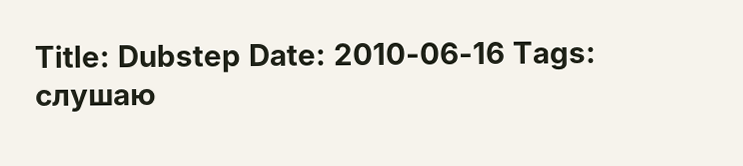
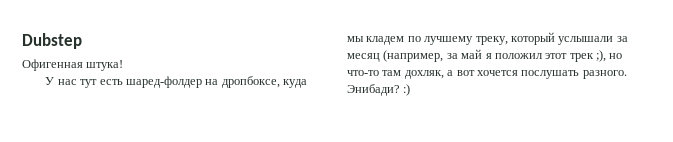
[34,44,110,68] Title: -> (22, 41) none
[247,41,596,71] [35,88,157,112] Date: 2010-06-16 Tags: слушаю -> [22,59,124,71] [45,76,308,88] [347,32,628,45] [347,49,623,62] [347,70,627,79] [347,84,411,96] // Офигенная штука! // У нас тут есть шаред-фолдер на дропбоксе, куда мы кладем по лучшему треку, который услышали за месяц (например, за май я положил этот трек ;), но что-то там дохляк, а вот хочется послушать разного. Энибади? :)

